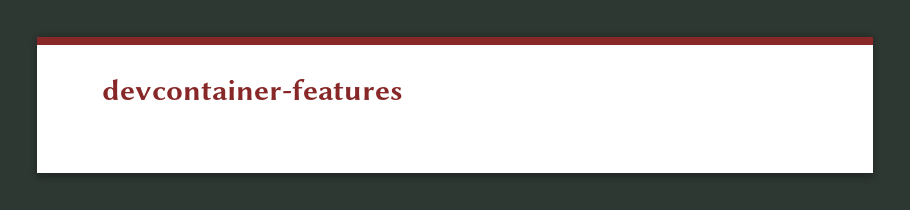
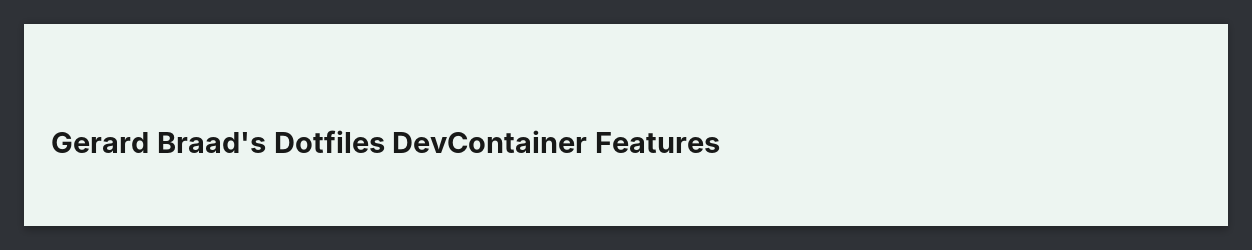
[102,79,403,100] devcontainer-features -> [51,130,721,153] Gerard Braad's Dotfiles DevContainer Features

